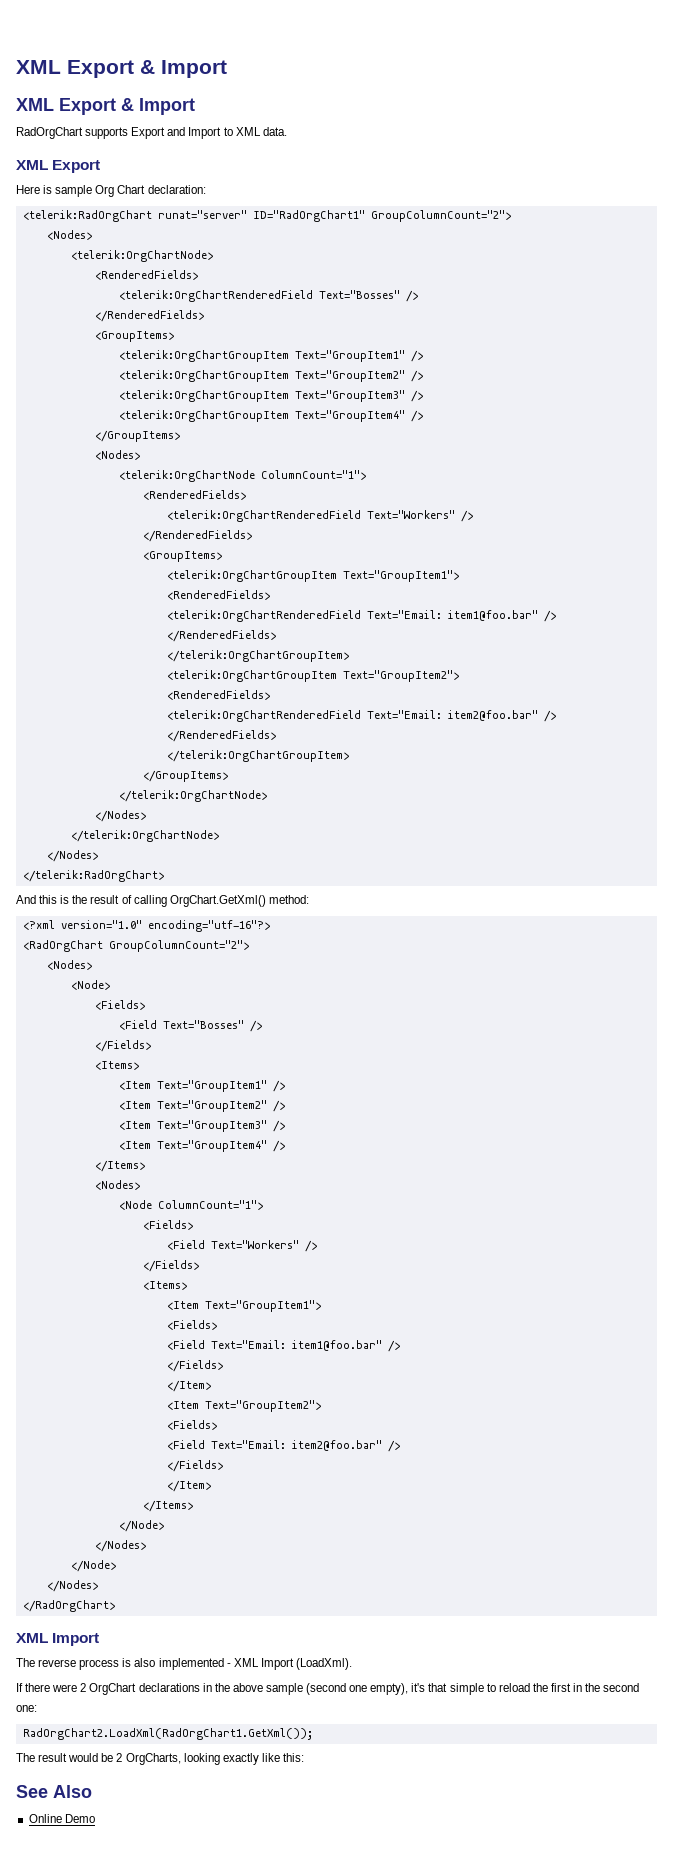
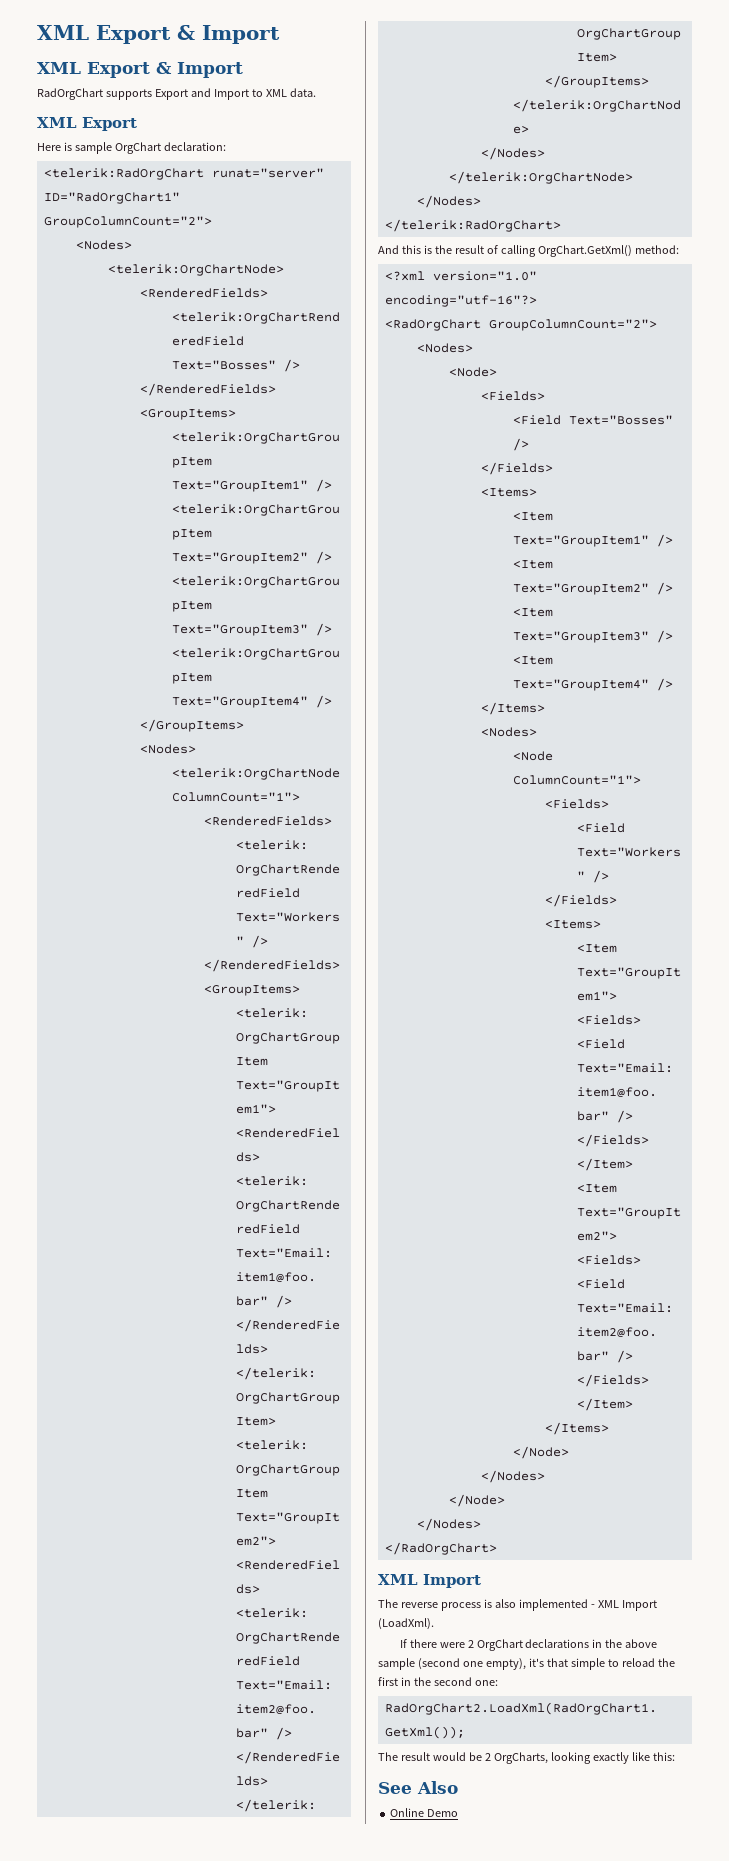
[95,185,146,197] Org Chart -> [114,142,161,154] OrgChart

